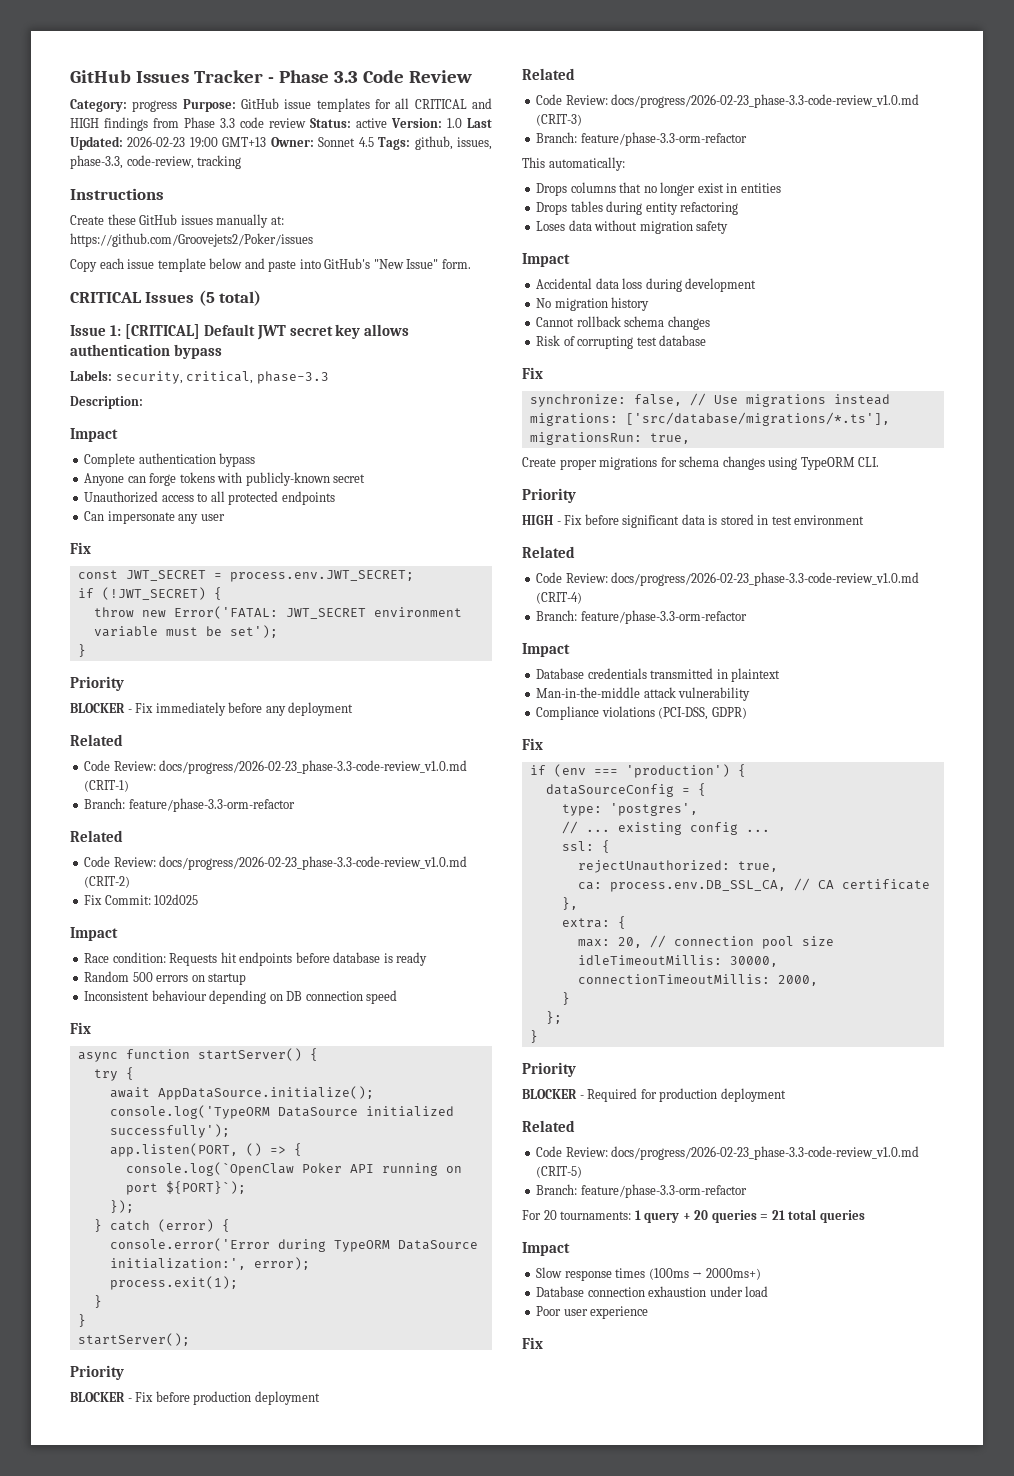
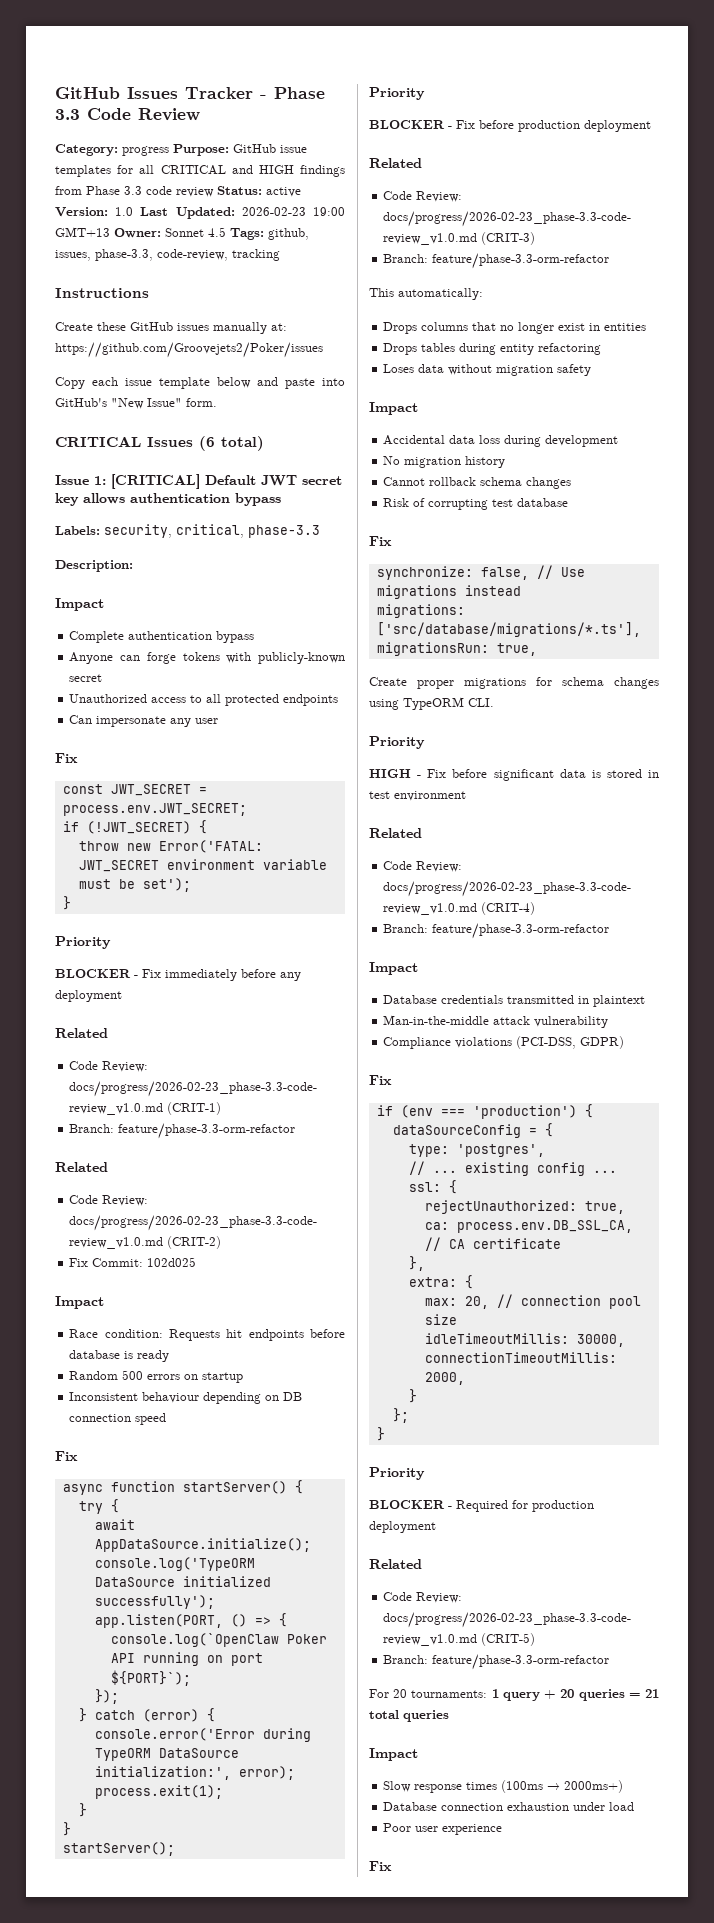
[198,290,215,306] (5 -> [199,436,215,451] (6

